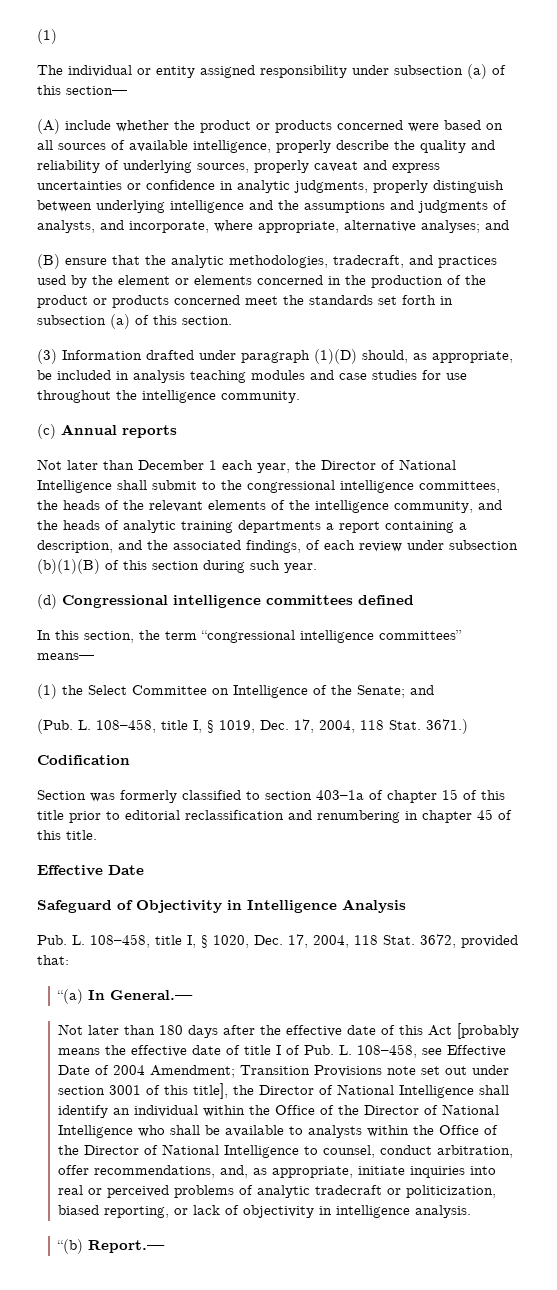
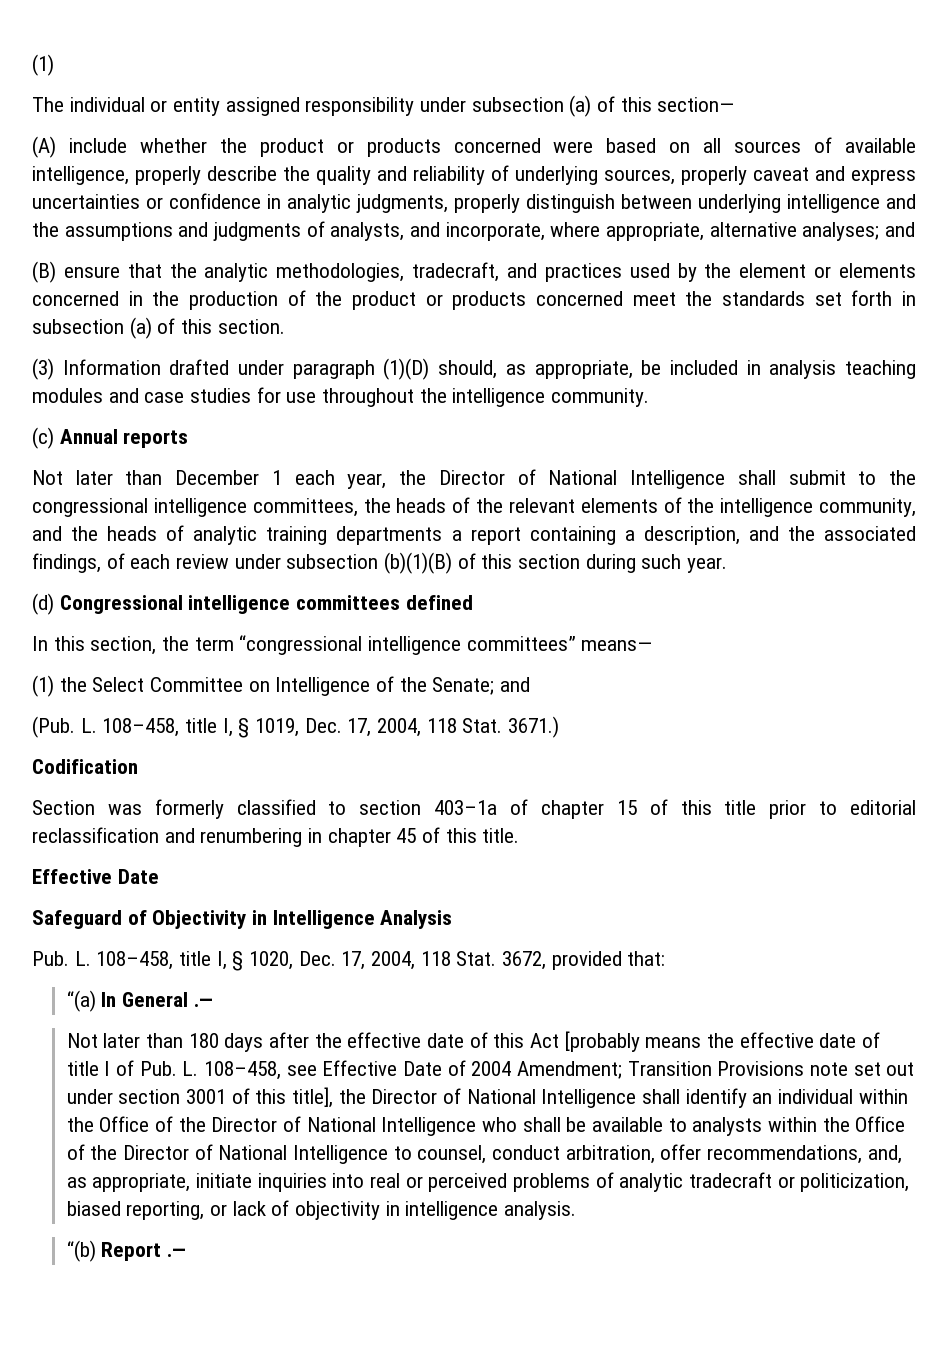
[110,990,194,1000] General.— -> [121,992,213,1007] General .—
[88,1240,166,1253] Report.— -> [101,1242,186,1261] Report .—

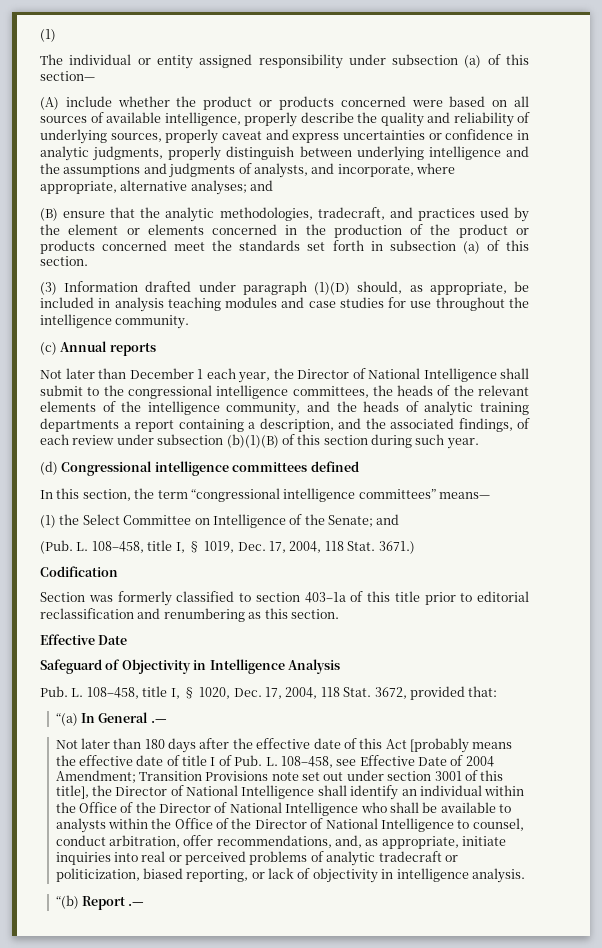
[540,799,668,819] chapter 15 of -> (364, 596) none
[308,827,520,847] in chapter 45 of this title. -> [248,608,339,619] as this section.

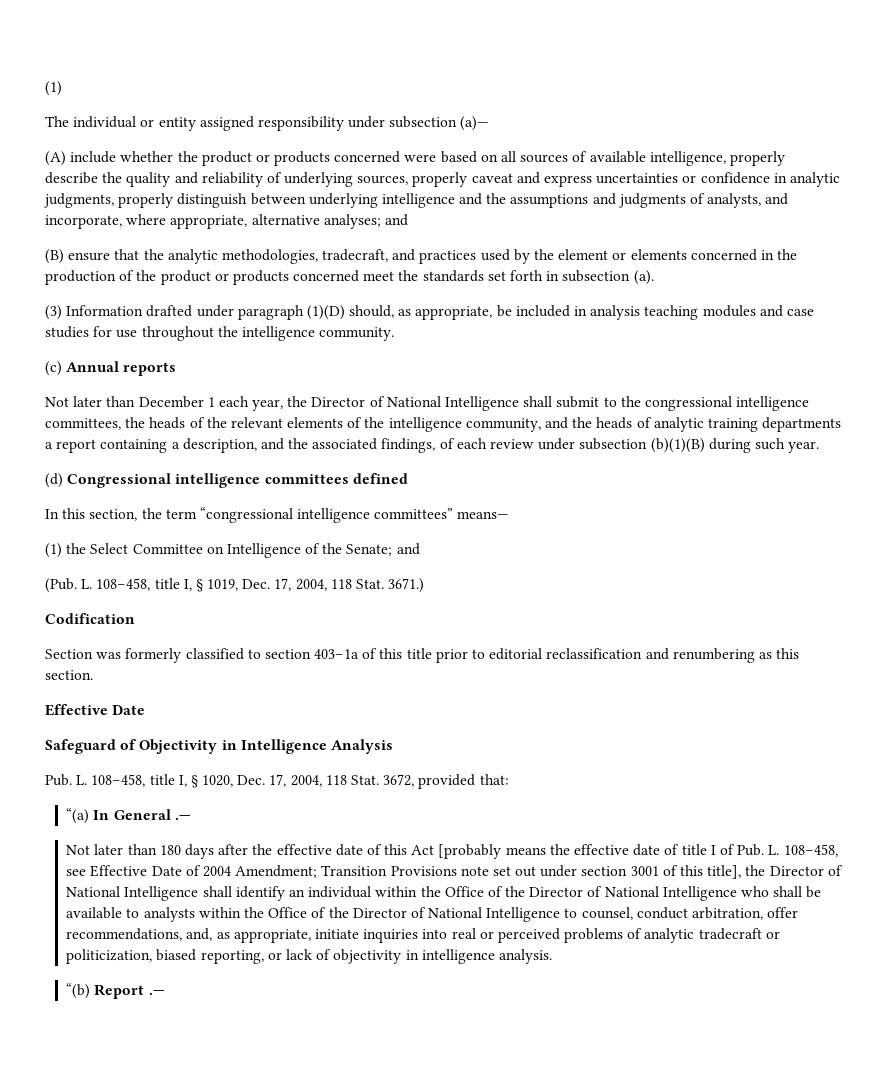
[464,54,529,68] [40,71,95,81] (a) of this section— -> [460,116,490,131] (a)—
[462,240,529,254] [40,256,88,266] (a) of this section. -> [633,270,654,285] (a).
[281,434,368,445] of this section -> (705, 445) none

